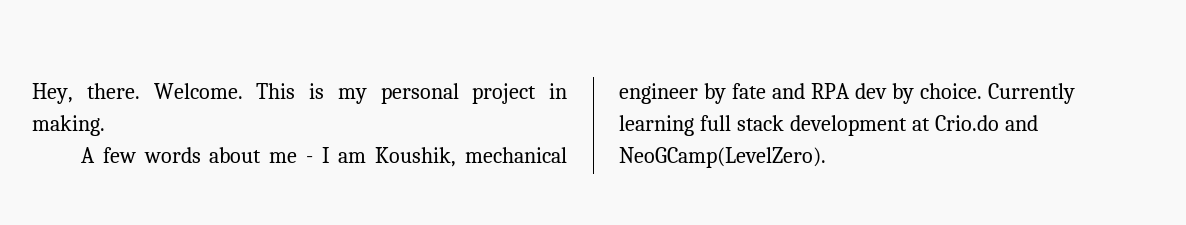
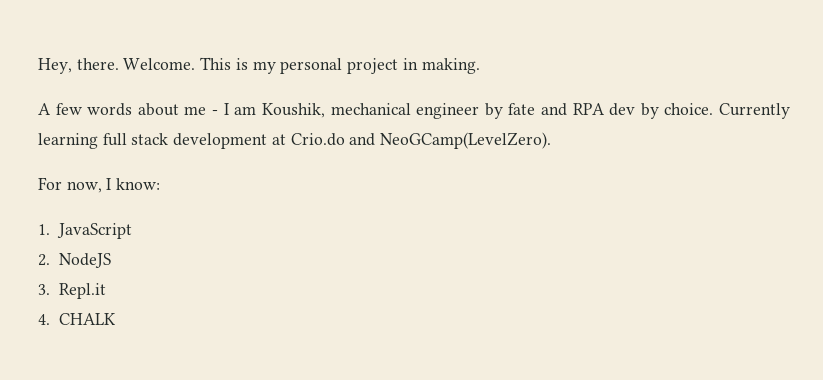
(826, 157) none -> [38,177,161,193] [38,223,133,239] [38,253,112,268] [38,283,107,299] [38,313,117,325] // For now, I know: // 1. JavaScript // 2. NodeJS // 3. Repl.it // 4. CHALK

